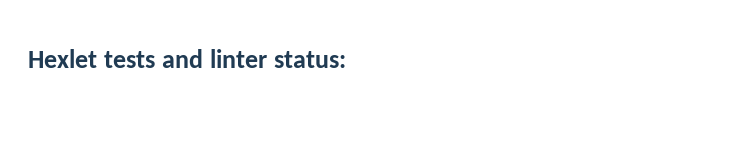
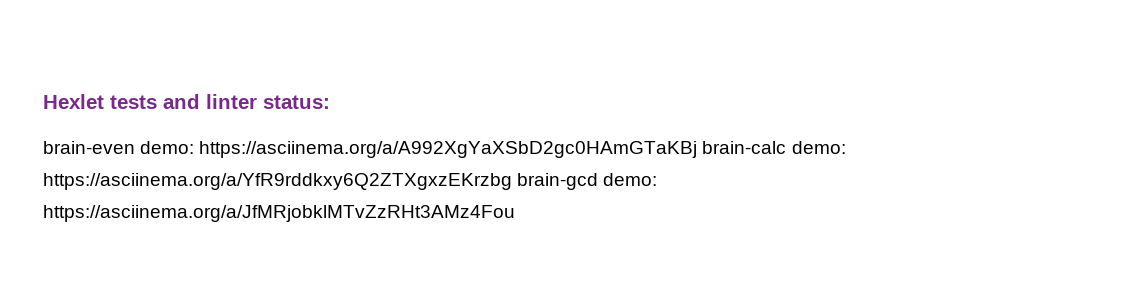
(347, 59) none -> [43,141,846,158] [43,173,658,190] [43,205,515,222] // brain-even demo: https://asciinema.org/a/A992XgYaXSbD2gc0HAmGTaKBj brain-calc demo: https://asciinema.org/a/YfR9rddkxy6Q2ZTXgxzEKrzbg brain-gcd demo: https://asciinema.org/a/JfMRjobklMTvZzRHt3AMz4Fou

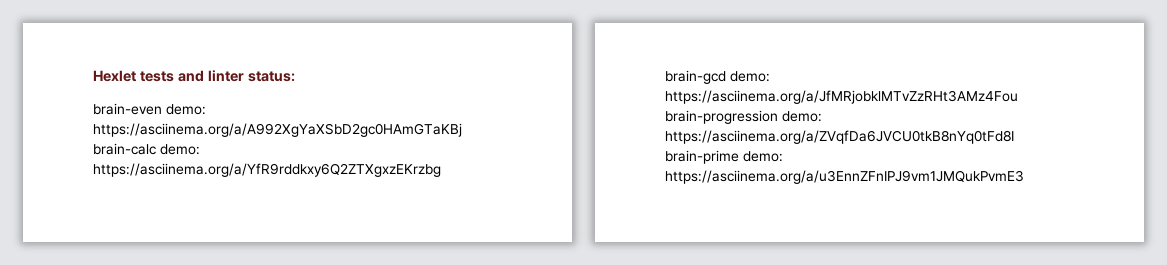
(515, 213) none -> [665,110,822,124] [665,130,1014,144] [665,150,783,164] [665,170,1024,184] brain-progression demo: https://asciinema.org/a/ZVqfDa6JVCU0tkB8nYq0tFd8I brain-prime demo: https://asciinema.org/a/u3EnnZFnIPJ9vm1JMQukPvmE3

